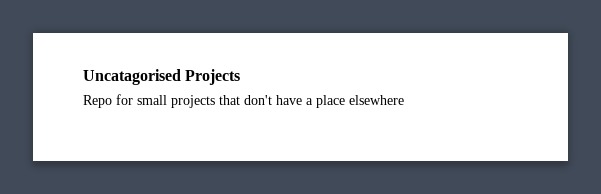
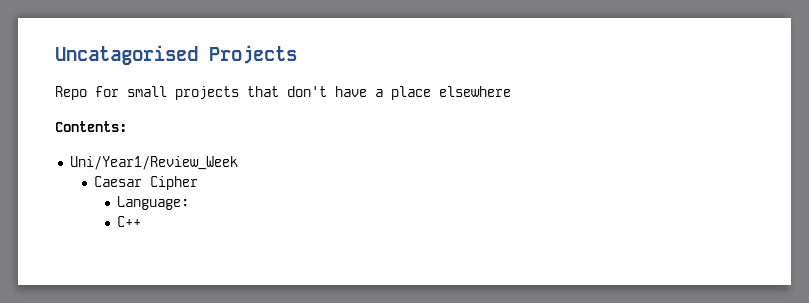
(404, 100) none -> [55,121,127,132] [69,156,238,170] [93,176,198,190] [117,196,190,210] [117,216,142,227] // Contents: // Uni/Year1/Review_Week // Caesar Cipher // Language: // C++

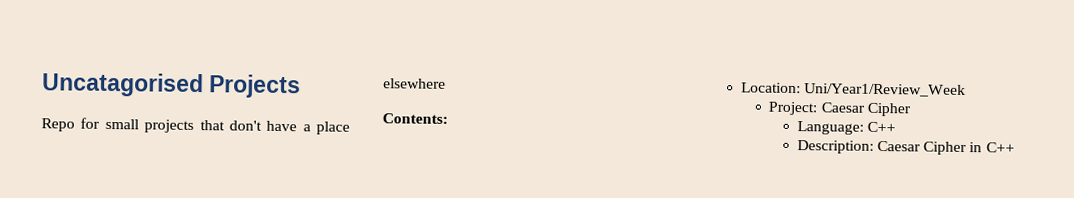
(127, 126) none -> [741,82,802,94] Location:
(238, 163) none -> [768,101,818,116] Project:
(190, 203) // -> [867,121,897,133] [796,140,983,156] C++ // Description: Caesar Cipher in

